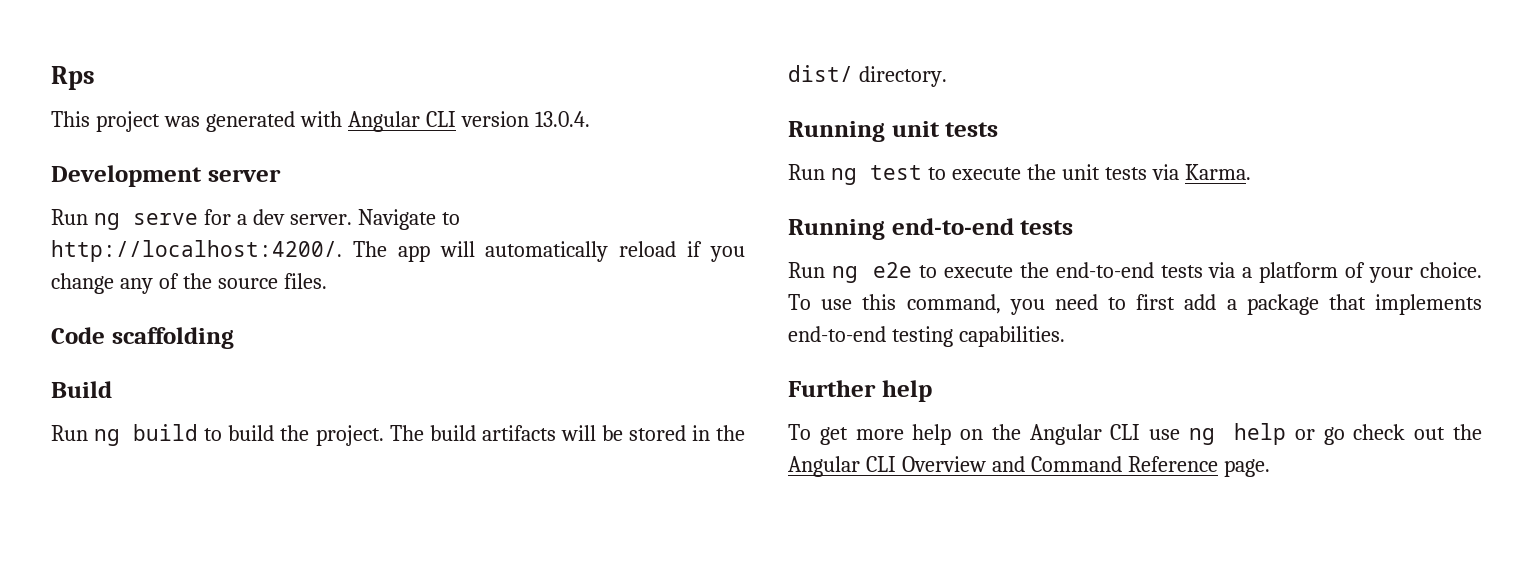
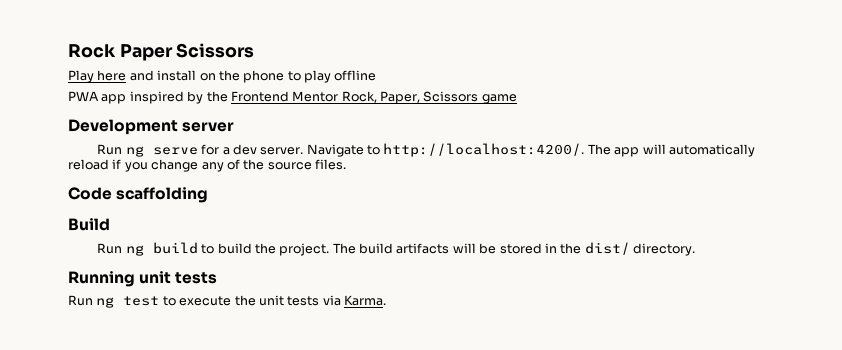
[51,66,95,90] [51,111,590,132] Rps // This project was generated with Angular CLI version 13.0.4. -> [68,43,255,61] [68,70,377,83] [68,91,517,104] Rock Paper Scissors // Play here and install on the phone to play offline // PWA app inspired by the Frontend Mentor Rock, Paper, Scissors game
[788,218,1074,240] [788,262,1482,283] [788,294,1482,315] [788,326,1065,347] [788,380,932,402] [788,423,1482,445] [788,456,1270,477] // Running end-to-end tests // Run ng e2e to execute the end-to-end tests via a platform of your choice. To use this command, you need to first add a package that implements end-to-end testing capabilities. // Further help // To get more help on the Angular CLI use ng help or go check out the Angular CLI Overview and Command Reference page. -> (386, 300) none

